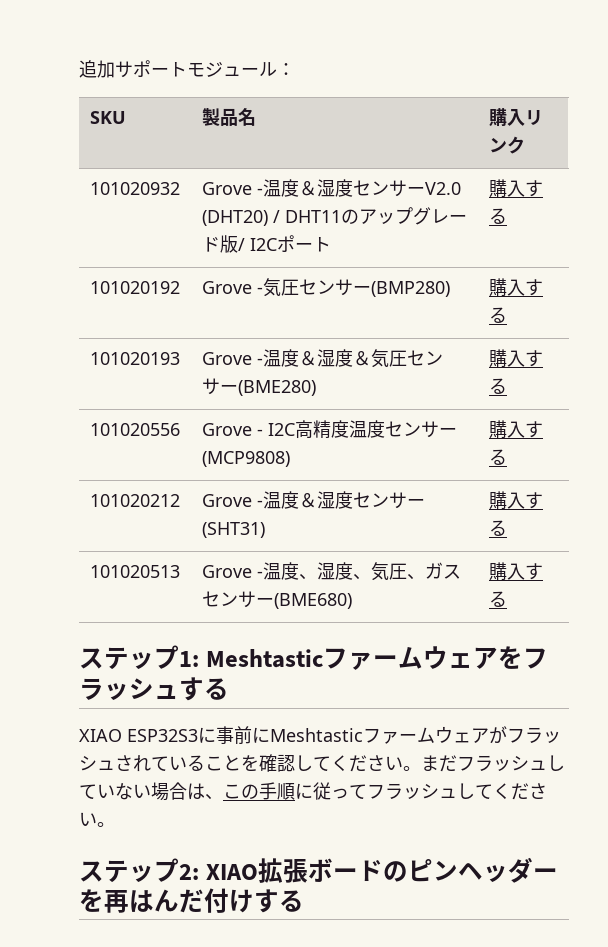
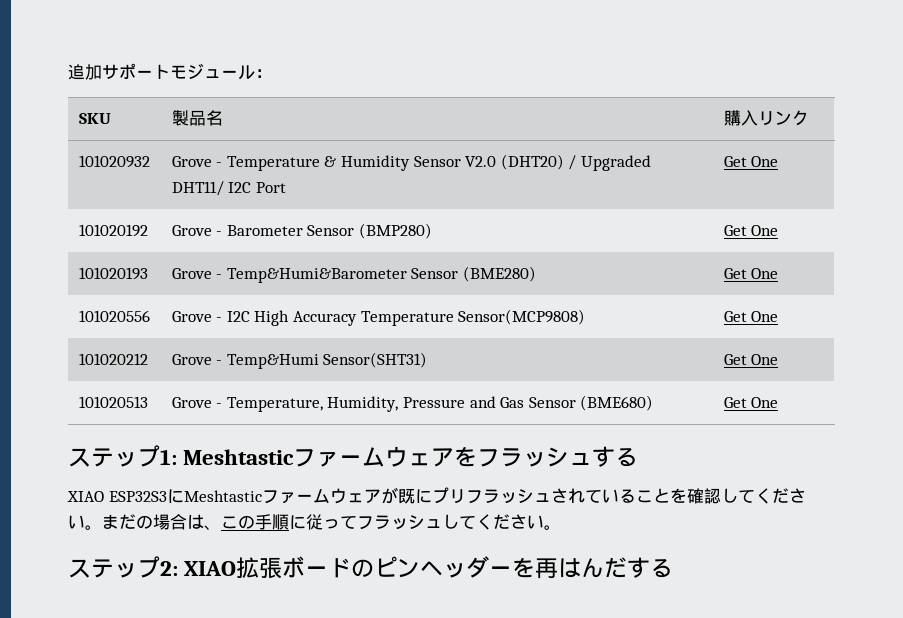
[262,179,461,197] [201,207,467,226] [201,235,331,253] [488,179,543,198] [488,208,507,224] 温度＆湿度センサーV2.0 (DHT20) / DHT11のアップグレード版/ I2Cポート | 購入する -> [226,154,651,171] [171,181,286,196] [723,156,779,167] Temperature & Humidity Sensor V2.0 (DHT20) / Upgraded DHT11/ I2C Port | Get One
[262,278,371,297] 気圧センサー -> [226,225,355,236] Barometer Sensor
[488,278,543,297] [488,307,507,323] 購入する -> [723,225,779,236] Get One
[262,349,443,368] [201,378,238,395] 温度＆湿度＆気圧センサー -> [226,268,459,283] Temp&Humi&Barometer Sensor
[488,349,543,368] [488,378,507,394] 購入する -> [723,268,779,279] Get One
[294,420,457,439] [201,451,290,467] [488,420,543,439] [488,449,507,465] [89,494,180,507] [201,491,425,509] [201,522,265,538] [488,491,543,510] [488,520,507,536] [89,565,180,578] [201,562,461,581] [201,591,274,608] 高精度温度センサー(MCP9808) | 購入する // 101020212 | Grove -温度＆湿度センサー(SHT31) | 購入する // 101020513 | Grove -温度、湿度、気圧、ガスセンサー -> [254,309,586,326] [723,311,779,322] [78,353,148,365] [171,352,428,369] [723,354,779,365] [78,396,148,408] [171,396,576,412] High Accuracy Temperature Sensor(MCP9808) | Get One // 101020212 | Grove - Temp&Humi Sensor(SHT31) | Get One // 101020513 | Grove - Temperature, Humidity, Pressure and Gas Sensor
[488,562,543,581] [488,591,507,607] 購入する -> [723,397,779,408] Get One
[216,726,270,744] 事前に -> (184, 496) none
(507, 735) none -> [397,487,466,504] 既にプリ
[457,755,565,772] [79,783,151,800] フラッシュしていない -> [136,515,153,529] の
[204,888,254,913] 付け -> (628, 567) none

